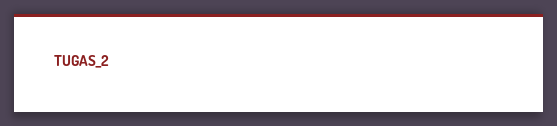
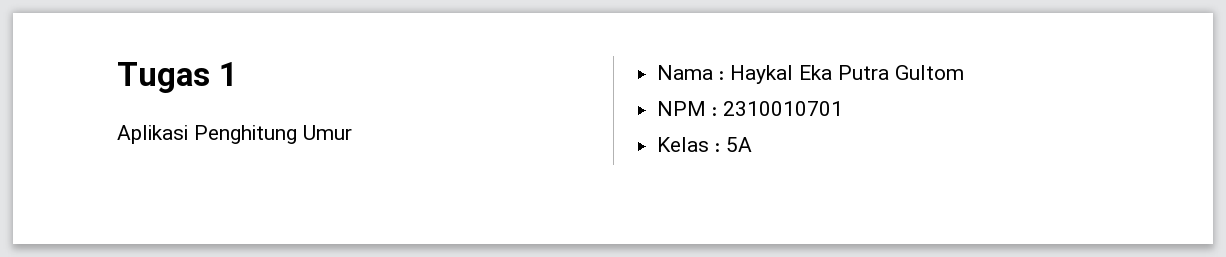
[54,55,109,68] TUGAS_2 -> [117,62,238,93] [117,125,352,144] [657,65,965,84] [657,101,844,116] [657,137,753,152] Tugas 1 // Aplikasi Penghitung Umur // Nama : Haykal Eka Putra Gultom // NPM : 2310010701 // Kelas : 5A

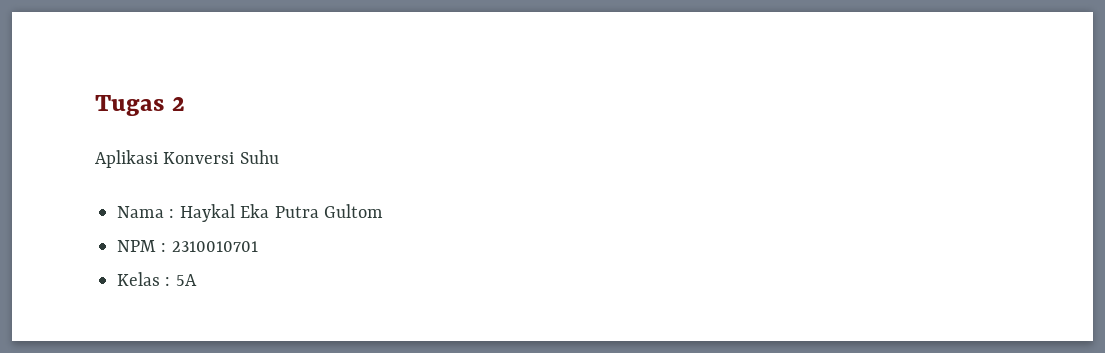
[218,62,238,86] 1 -> [171,97,185,111] 2
[194,125,352,144] Penghitung Umur -> [163,150,279,164] Konversi Suhu

